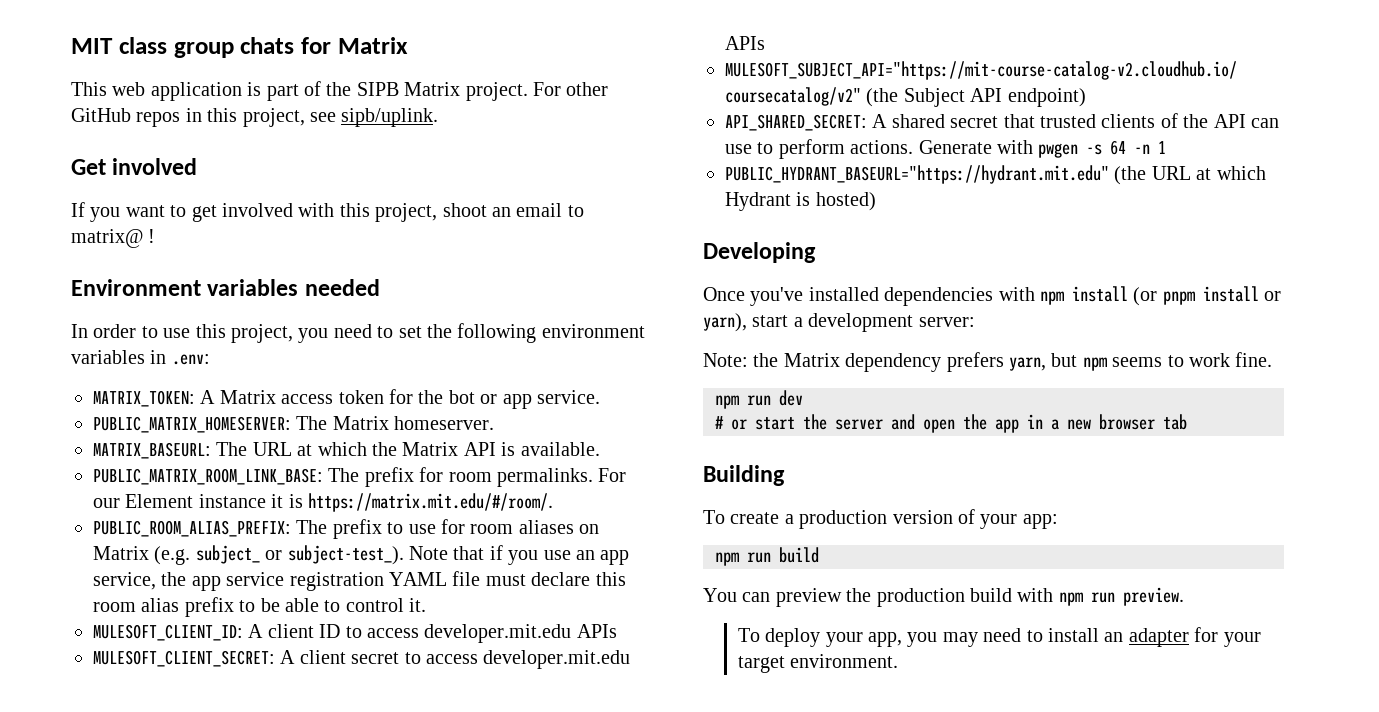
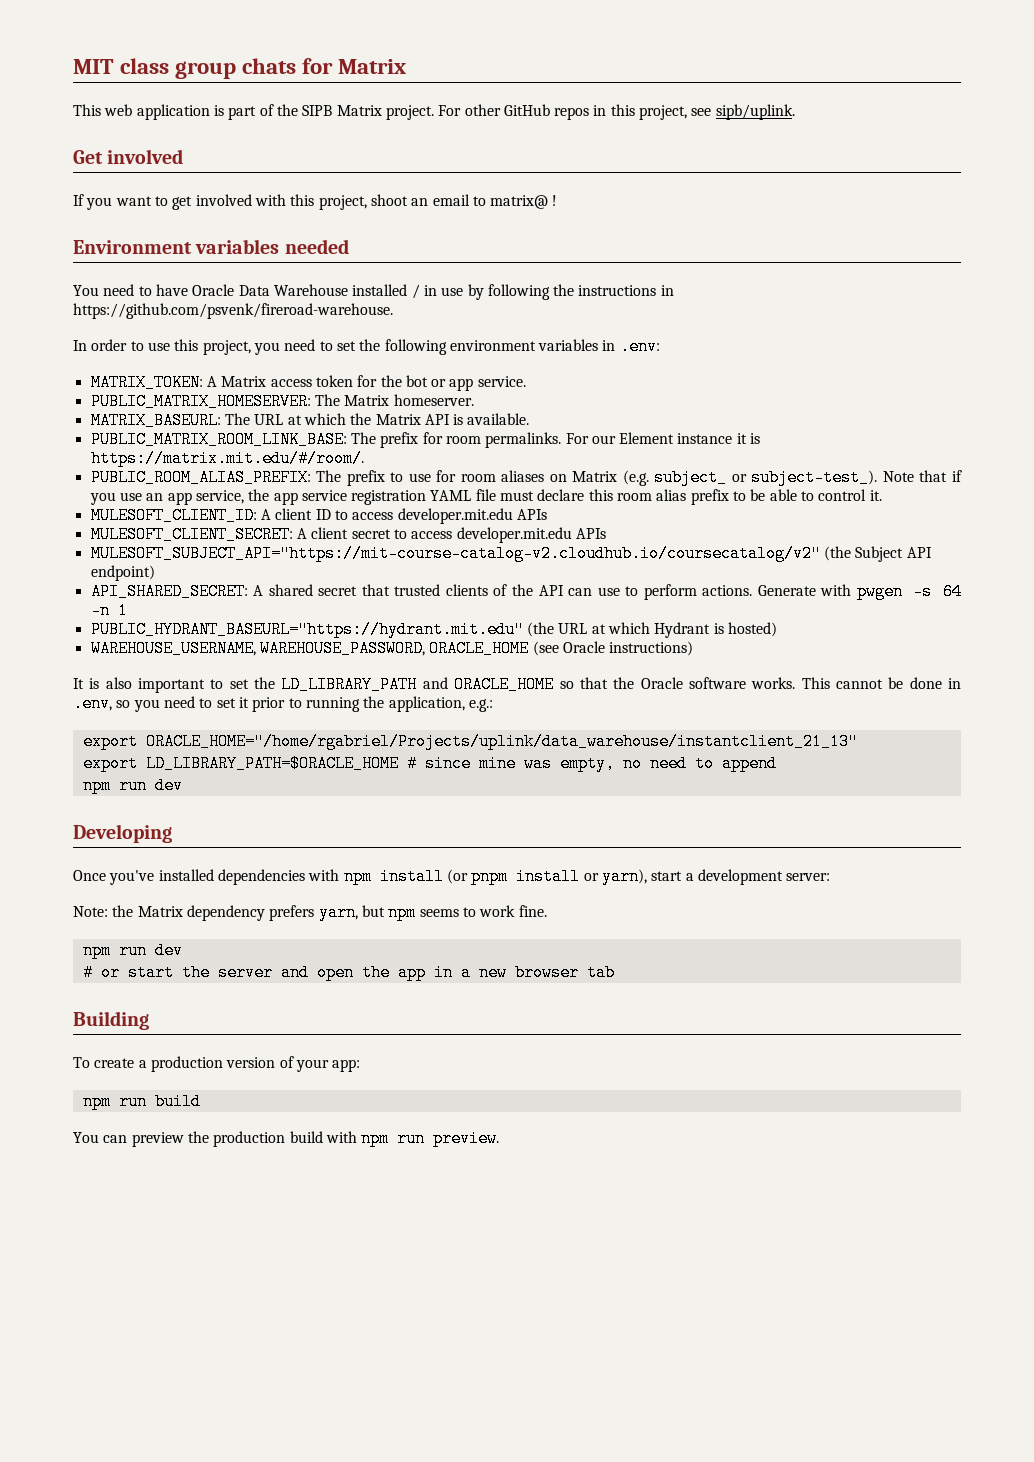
(380, 287) none -> [73,284,674,300] [73,303,393,319] // You need to have Oracle Data Warehouse installed / in use by following the instructions in https://github.com/psvenk/fireroad-warehouse.
(876, 201) none -> [90,640,694,657] [73,676,962,693] [73,695,493,712] [82,733,858,750] [82,755,777,772] [82,777,183,794] // WAREHOUSE_USERNAME, WAREHOUSE_PASSWORD, ORACLE_HOME (see Oracle instructions) // It is also important to set the LD_LIBRARY_PATH and ORACLE_HOME so that the Oracle software works. This cannot be done in .env, so you need to set it prior to running the application, e.g.: // export ORACLE_HOME="/home/rgabriel/Projects/uplink/data_warehouse/instantclient_21_13" // export LD_LIBRARY_PATH=$ORACLE_HOME # since mine was empty, no need to append // npm run dev
[737,627,1261,647] [737,654,899,673] // To deploy your app, you may need to install an adapter for your target environment. -> (500, 1138) none

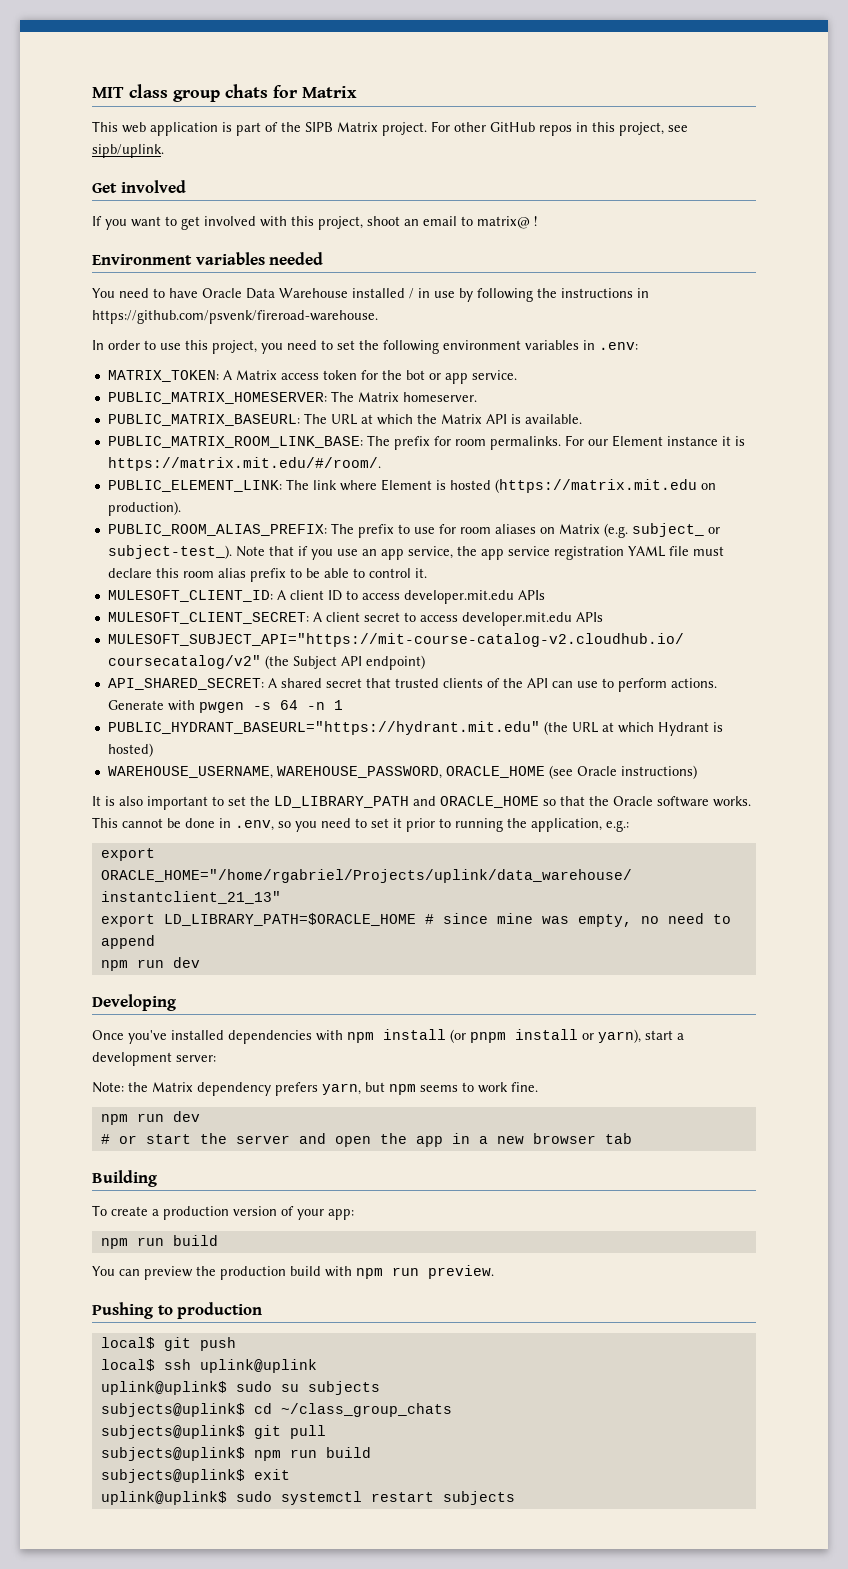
[90,412,221,429] MATRIX_BASEURL: -> [107,414,300,426] PUBLIC_MATRIX_BASEURL:
(364, 458) none -> [107,479,716,493] [107,501,181,516] // PUBLIC_ELEMENT_LINK: The link where Element is hosted (https://matrix.mit.edu on production).
(500, 1138) none -> [92,1302,263,1319] [100,1337,236,1351] [100,1359,317,1373] [100,1381,380,1395] [100,1403,452,1417] [100,1425,326,1439] [100,1447,371,1461] [100,1469,290,1483] [100,1491,515,1505] // Pushing to production // local$ git push // local$ ssh uplink@uplink // uplink@uplink$ sudo su subjects // subjects@uplink$ cd ~/class_group_chats // subjects@uplink$ git pull // subjects@uplink$ npm run build // subjects@uplink$ exit // uplink@uplink$ sudo systemctl restart subjects

